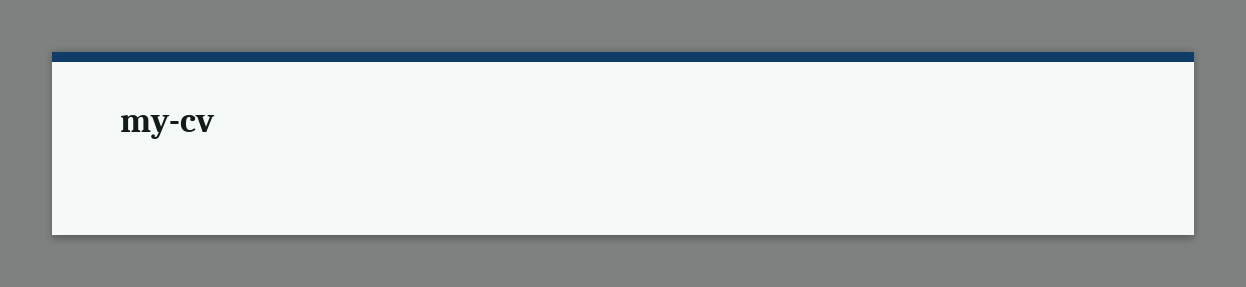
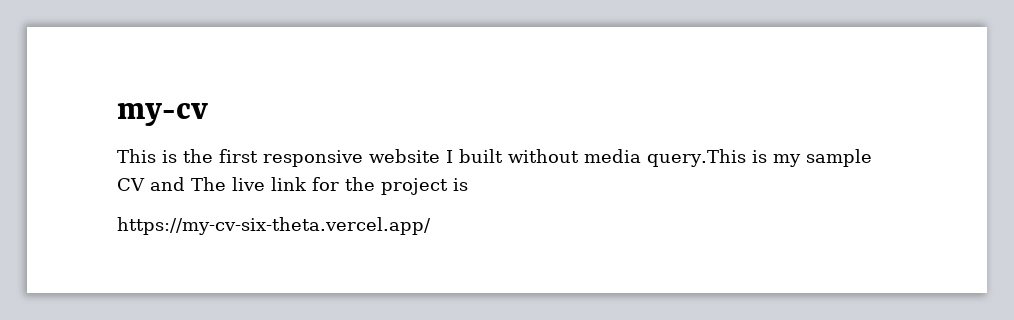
(215, 127) none -> [117,149,872,167] [117,177,468,195] [117,217,431,235] // This is the first responsive website I built without media query.This is my sample CV and The live link for the project is // https://my-cv-six-theta.vercel.app/

